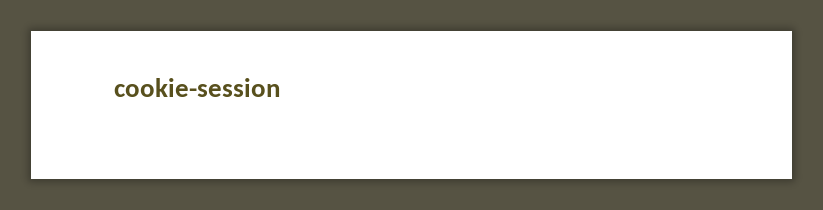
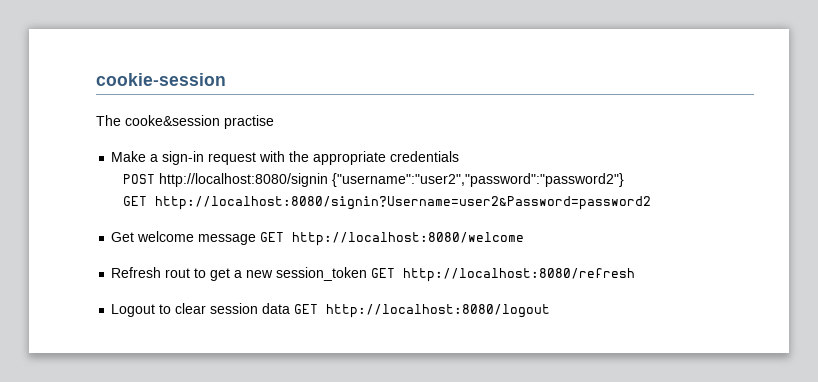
(280, 87) none -> [96,115,274,129] [111,151,460,165] [123,173,625,187] [123,196,652,210] [111,231,525,246] [111,267,636,282] [111,303,551,318] // The cooke&session practise // Make a sign-in request with the appropriate credentials // POST http://localhost:8080/signin {"username":"user2","password":"password2"} // GET http://localhost:8080/signin?Username=user2&Password=password2 // Get welcome message GET http://localhost:8080/welcome // Refresh rout to get a new session_token GET http://localhost:8080/refresh // Logout to clear session data GET http://localhost:8080/logout

